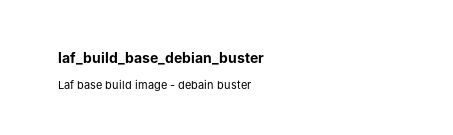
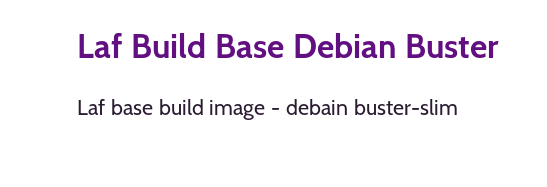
[58,51,264,65] laf_build_base_debian_buster -> [77,33,500,58] Laf Build Base Debian Buster
[217,80,251,89] buster -> [353,99,458,115] buster-slim

